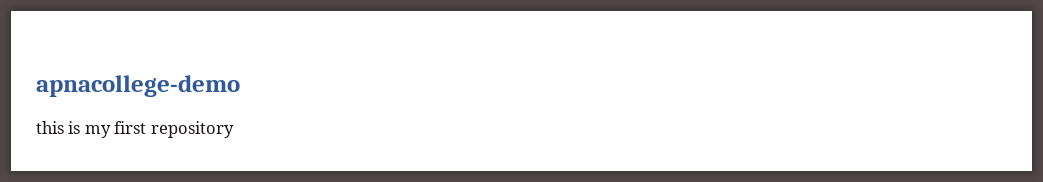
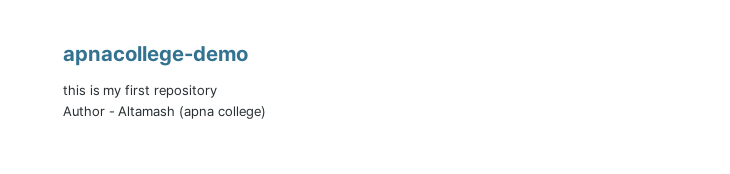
(234, 129) none -> [63,106,266,119] // Author - Altamash (apna college)

